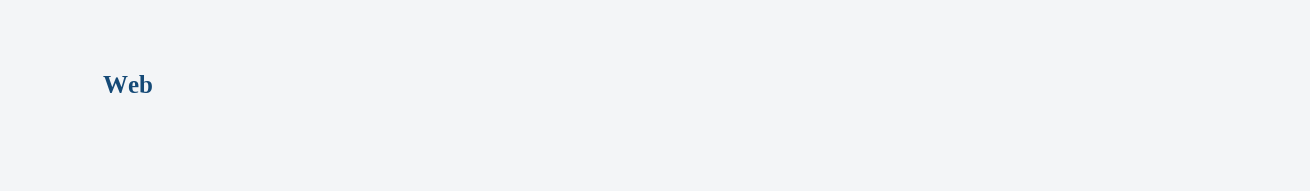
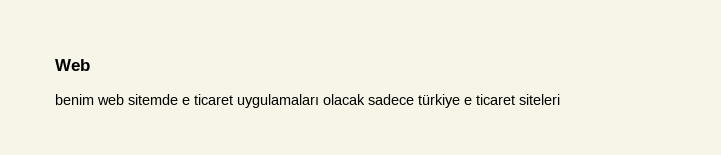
(153, 84) none -> [55,94,560,108] // benim web sitemde e ticaret uygulamaları olacak sadece türkiye e ticaret siteleri

